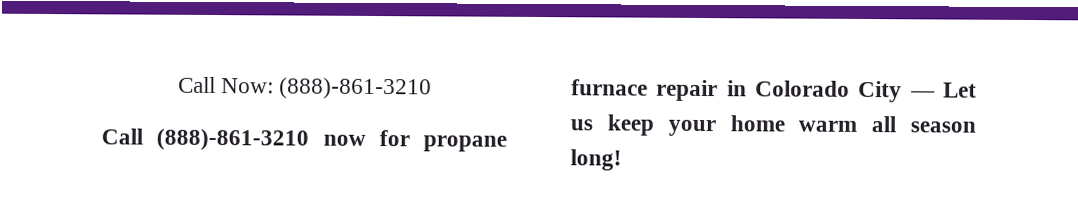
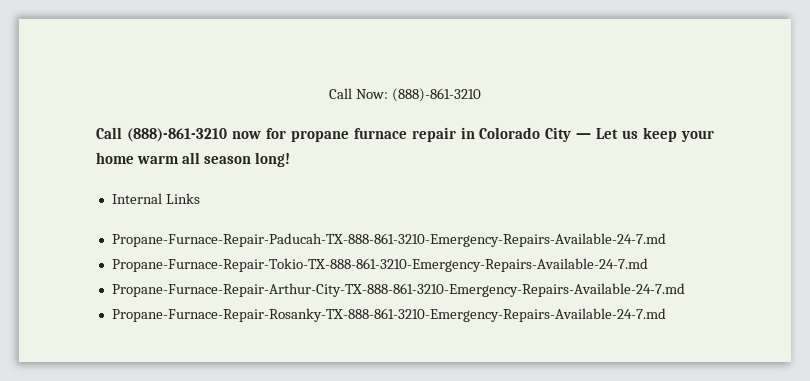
(622, 160) none -> [111,193,200,204] [111,233,666,247] [111,258,648,272] [111,283,685,297] [111,308,666,322] // Internal Links // Propane-Furnace-Repair-Paducah-TX-888-861-3210-Emergency-Repairs-Available-24-7.md // Propane-Furnace-Repair-Tokio-TX-888-861-3210-Emergency-Repairs-Available-24-7.md // Propane-Furnace-Repair-Arthur-City-TX-888-861-3210-Emergency-Repairs-Available-24-7.md // Propane-Furnace-Repair-Rosanky-TX-888-861-3210-Emergency-Repairs-Available-24-7.md

